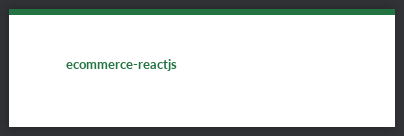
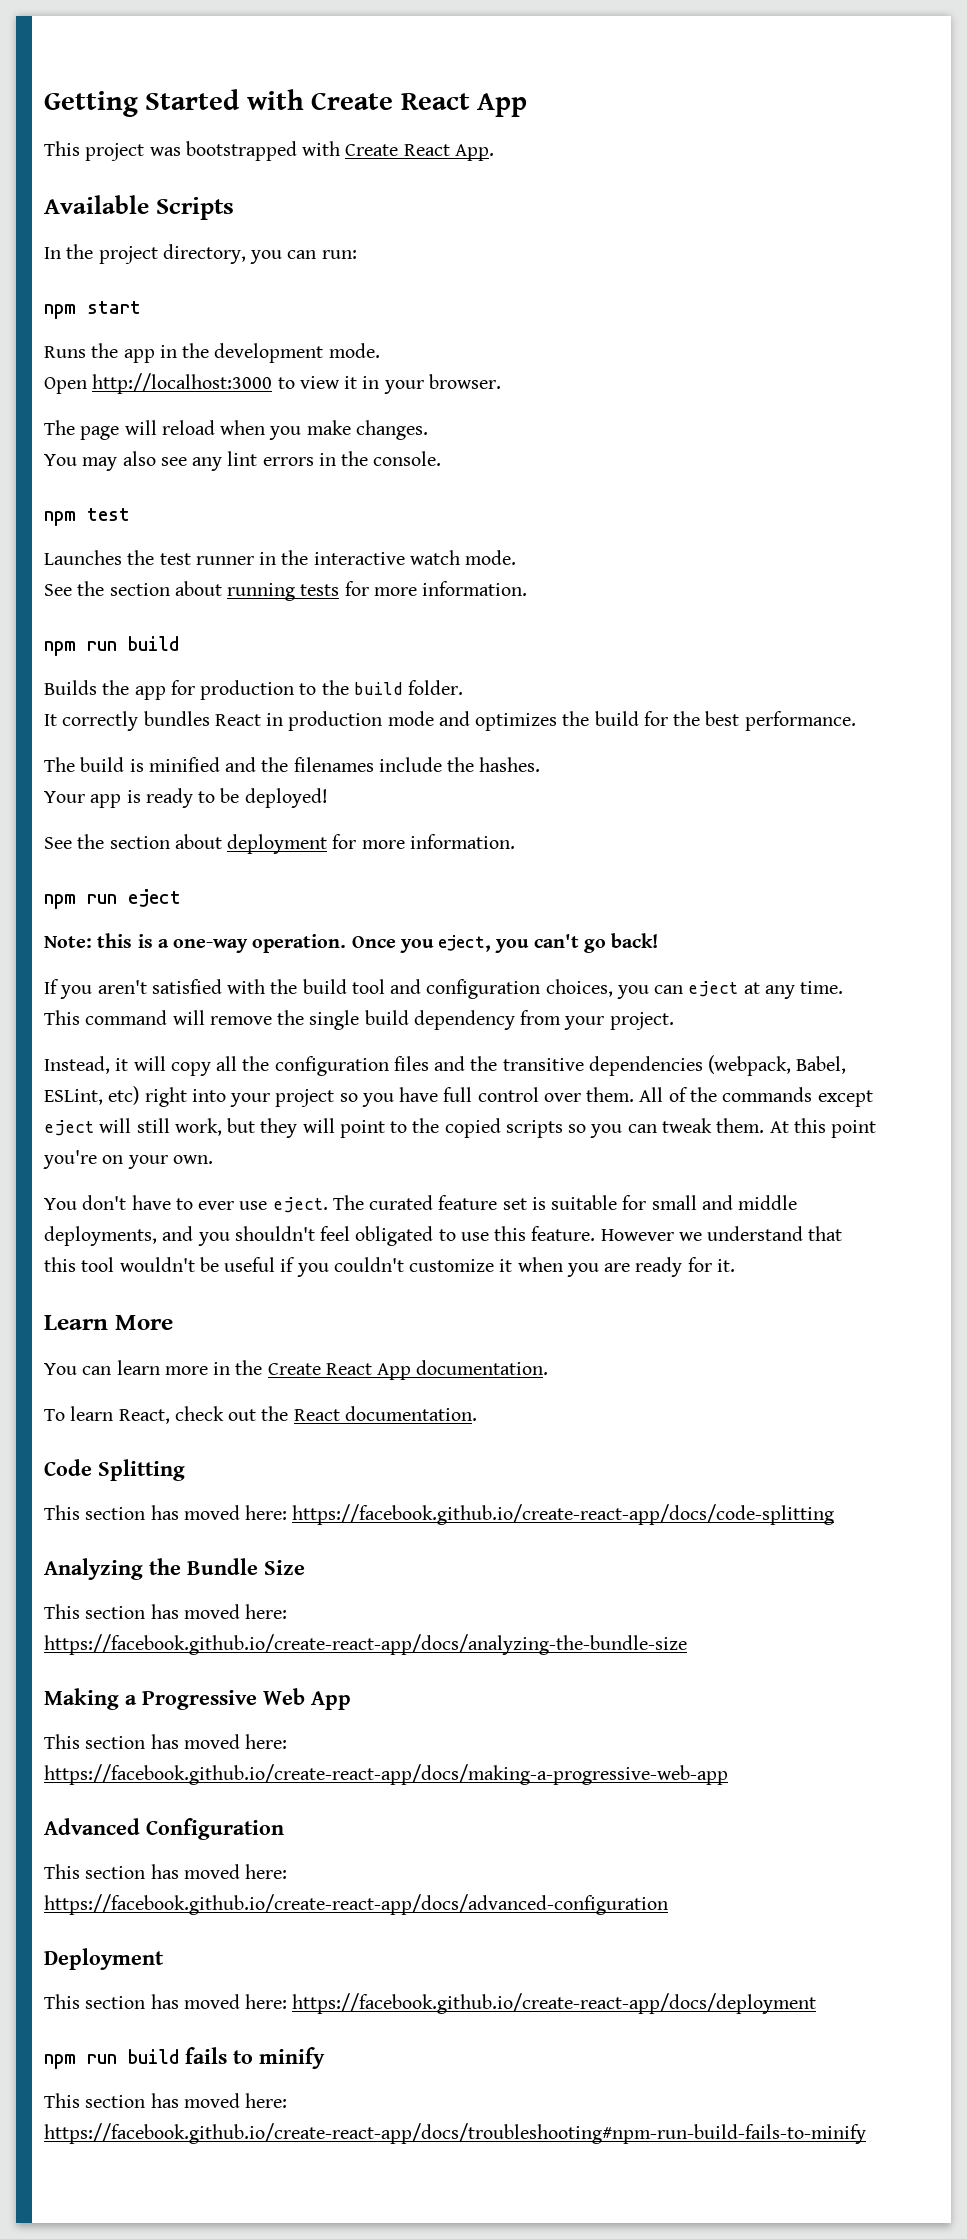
[66,59,177,71] ecommerce-reactjs -> [44,89,528,117] [44,141,494,161] [44,195,234,220] [44,244,357,264] [44,301,141,319] [44,343,380,363] [44,373,501,394] [44,420,428,440] [44,451,442,471] [44,508,130,526] [44,550,517,565] [44,581,528,601] [44,636,179,656] [44,680,464,700] [44,711,856,731] [44,757,541,772] [44,788,328,808] [44,834,515,854] [44,889,181,909] [44,933,659,953] [44,979,844,999] [44,1010,674,1030] [44,1055,847,1076] [44,1086,873,1107] [44,1118,877,1138] [43,1150,213,1169] [44,1195,798,1213] [44,1226,843,1246] [44,1257,735,1277] [44,1315,173,1330] [44,1360,549,1380] [44,1406,477,1424] [44,1459,185,1481] [44,1504,835,1525] [44,1558,305,1580] [44,1604,288,1619] [44,1634,687,1655] [44,1688,351,1710] [44,1734,288,1749] [44,1764,728,1785] [44,1818,284,1840] [44,1864,288,1879] [44,1894,668,1915] [44,1948,164,1970] [44,1993,817,2014] [44,2047,325,2069] [44,2093,288,2108] [44,2123,866,2144] Getting Started with Create React App // This project was bootstrapped with Create React App. // Available Scripts // In the project directory, you can run: // npm start // Runs the app in the development mode. // Open http://localhost:3000 to view it in your browser. // The page will reload when you make changes. // You may also see any lint errors in the console. // npm test // Launches the test runner in the interactive watch mode. // See the section about running tests for more information. // npm run build // Builds the app for production to the build folder. // It correctly bundles React in production mode and optimizes the build for the best performance. // The build is minified and the filenames include the hashes. // Your app is ready to be deployed! // See the section about deployment for more information. // npm run eject // Note: this is a one-way operation. Once you eject, you can't go back! // If you aren't satisfied with the build tool and configuration choices, you can eject at any time. This command will remove the single build dependency from your project. // Instead, it will copy all the configuration files and the transitive dependencies (webpack, Babel, ESLint, etc) right into your project so you have full control over them. All of the commands except eject will still work, but they will point to the copied scripts so you can tweak them. At this point you're on your own. // You don't have to ever use eject. The curated feature set is suitable for small and middle deployments, and you shouldn't feel obligated to use this feature. However we understand that this tool wouldn't be useful if you couldn't customize it when you are ready for it. // Learn More // You can learn more in the Create React App documentation. // To learn React, check out the React documentation. // Code Splitting // This section has moved here: https://facebook.github.io/create-react-app/docs/code-splitting // Analyzing the Bundle Size // This section has moved here: https://facebook.github.io/create-react-app/docs/analyzing-the-bundle-size // Making a Progressive Web App // This section has moved here: https://facebook.github.io/create-react-app/docs/making-a-progressive-web-app // Advanced Configuration // This section has moved here: https://facebook.github.io/create-react-app/docs/advanced-configuration // Deployment // This section has moved here: https://facebook.github.io/create-react-app/docs/deployment // npm run build fails to minify // This section has moved here: https://facebook.github.io/create-react-app/docs/troubleshooting#npm-run-build-fails-to-minify

